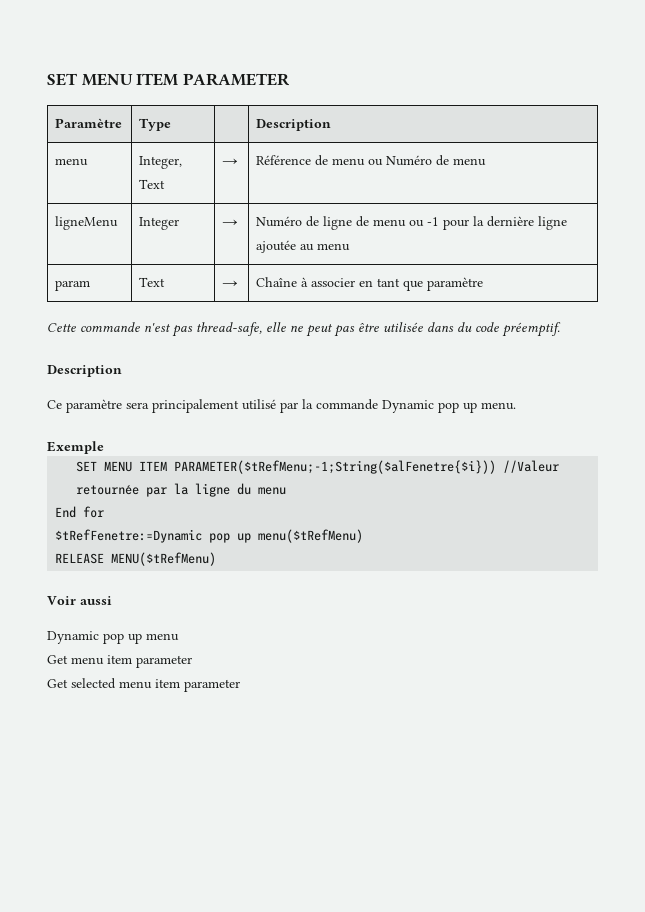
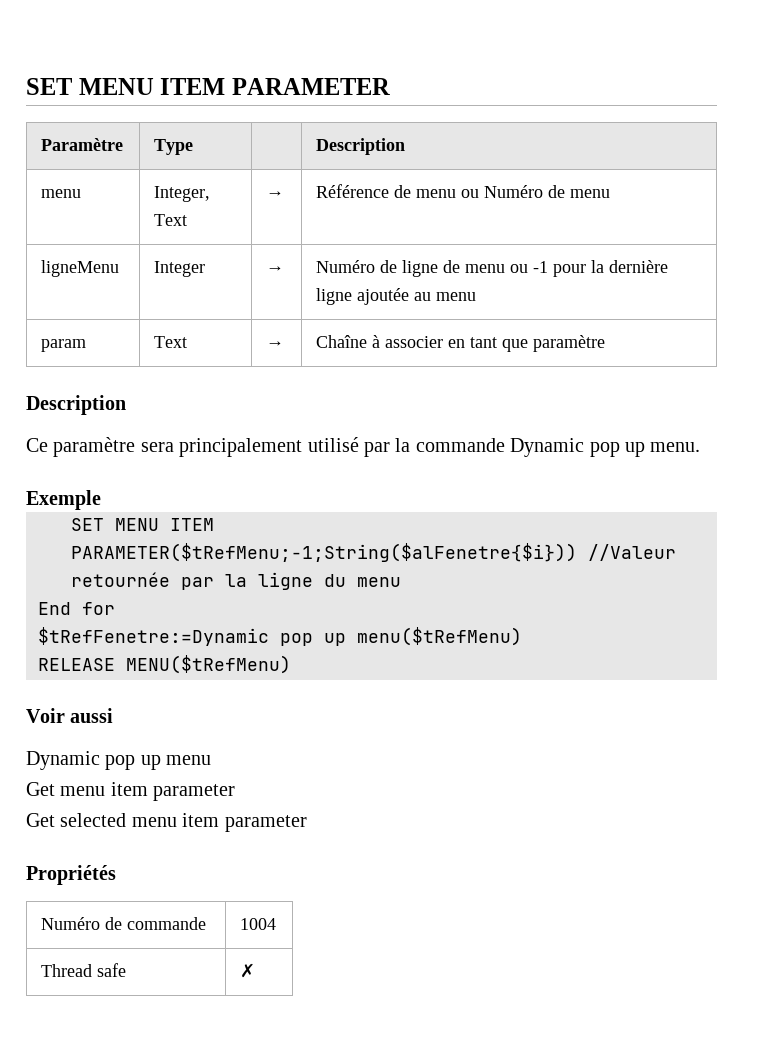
[47,322,561,337] // Cette commande n'est pas thread-safe, elle ne peut pas être utilisée dans du code préemptif. -> (606, 343) none
(240, 685) none -> [26,865,116,885] [41,917,207,930] [240,918,277,930] [41,963,127,977] [240,963,256,978] // Propriétés // Numéro de commande | 1004 // Thread safe | ✗

